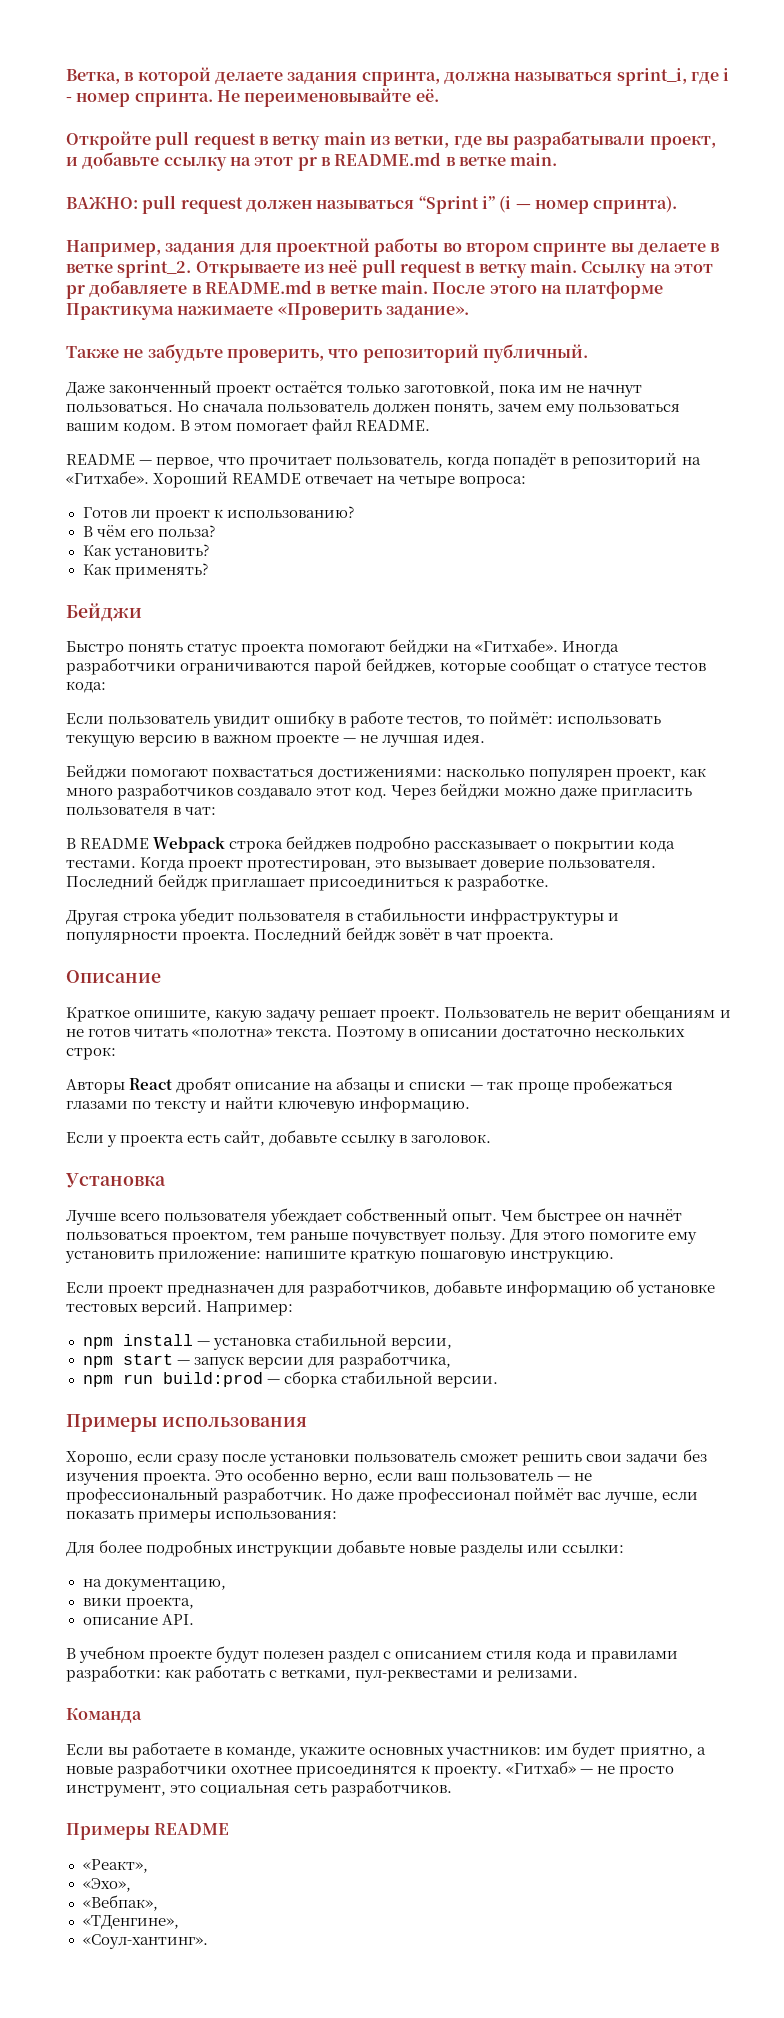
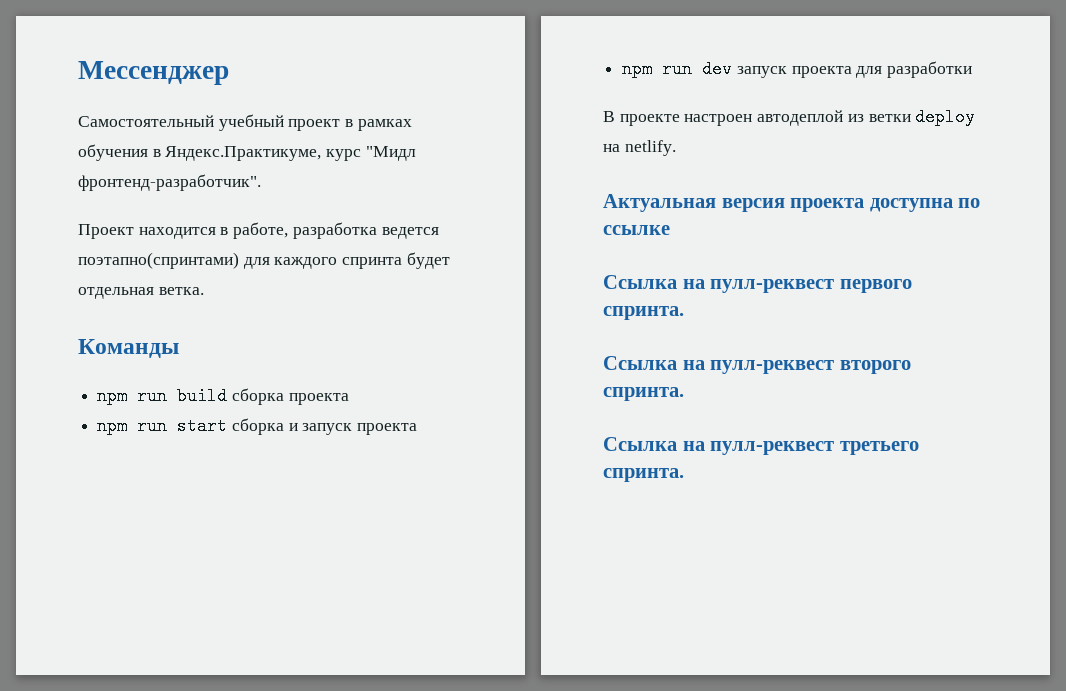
[66,67,730,86] [66,88,439,107] [66,131,716,150] [66,152,558,171] [66,195,678,214] [66,238,720,257] [66,259,713,278] [66,280,664,299] [66,303,469,320] [66,344,588,363] [66,380,643,397] [66,401,681,416] [66,418,431,435] [66,452,701,469] [66,471,527,488] [82,506,354,522] [82,525,215,537] [82,544,209,560] [82,563,208,579] [66,603,142,622] [66,639,620,656] [66,658,707,675] [66,681,106,693] [66,711,662,728] [66,734,486,747] [66,764,707,781] [66,783,693,800] [66,807,217,815] [66,836,676,853] [66,857,657,872] [66,874,550,891] [66,908,620,925] [66,927,555,944] [66,970,161,983] [66,1005,731,1022] [66,1026,686,1041] [66,1047,116,1060] [66,1077,673,1094] [66,1096,471,1113] [66,1130,492,1147] [66,1173,166,1188] [66,1208,683,1225] [66,1229,698,1244] [65,1250,615,1263] [66,1280,716,1297] [66,1299,294,1316] [82,1333,452,1350] [82,1352,451,1369] [82,1371,498,1388] [66,1414,307,1432] [66,1449,707,1466] [66,1468,593,1485] [66,1487,699,1504] [66,1510,338,1523] [66,1540,625,1557] [82,1578,226,1591] [82,1597,194,1610] [82,1614,194,1625] [66,1646,678,1663] [66,1665,579,1682] [66,1708,142,1723] [66,1742,706,1759] [66,1761,675,1778] [66,1780,453,1797] [66,1823,230,1840] [82,1859,148,1873] [82,1878,131,1892] [82,1895,158,1911] [82,1915,179,1930] [82,1934,208,1949] Ветка, в которой делаете задания спринта, должна называться sprint_i, где i - номер спринта. Не переименовывайте её. // Откройте pull request в ветку main из ветки, где вы разрабатывали проект, и добавьте ссылку на этот pr в README.md в ветке main. // ВАЖНО: pull request должен называться “Sprint i” (i — номер спринта). // Например, задания для проектной работы во втором спринте вы делаете в ветке sprint_2. Открываете из неё pull request в ветку main. Ссылку на этот pr добавляете в README.md в ветке main. После этого на платформе Практикума нажимаете «Проверить задание». // Также не забудьте проверить, что репозиторий публичный. // Даже законченный проект остаётся только заготовкой, пока им не начнут пользоваться. Но сначала пользователь должен понять, зачем ему пользоваться вашим кодом. В этом помогает файл README. // README — первое, что прочитает пользователь, когда попадёт в репозиторий на «Гитхабе». Хороший REAMDE отвечает на четыре вопроса: // Готов ли проект к использованию? // В чём его польза? // Как установить? // Как применять? // Бейджи // Быстро понять статус проекта помогают бейджи на «Гитхабе». Иногда разработчики ограничиваются парой бейджев, которые сообщат о статусе тестов кода: // Если пользователь увидит ошибку в работе тестов, то поймёт: использовать текущую версию в важном проекте — не лучшая идея. // Бейджи помогают похвастаться достижениями: насколько популярен проект, как много разработчиков создавало этот код. Через бейджи можно даже пригласить пользователя в чат: // В README Webpack строка бейджев подробно рассказывает о покрытии кода тестами. Когда проект протестирован, это вызывает доверие пользователя. Последний бейдж приглашает присоединиться к разработке. // Другая строка убедит пользователя в стабильности инфраструктуры и популярности проекта. Последний бейдж зовёт в чат проекта. // Описание // Краткое опишите, какую задачу решает проект. Пользователь не верит обещаниям и не готов читать «полотна» текста. Поэтому в описании достаточно нескольких строк: // Авторы React дробят описание на абзацы и списки — так проще пробежаться глазами по тексту и найти ключевую информацию. // Если у проекта есть сайт, добавьте ссылку в заголовок. // Установка // Лучше всего пользователя убеждает собственный опыт. Чем быстрее он начнёт пользоваться проектом, тем раньше почувствует пользу. Для этого помогите ему установить приложение: напишите краткую пошаговую инструкцию. // Если проект предназначен для разработчиков, добавьте информацию об установке тестовых версий. Например: // npm install — установка стабильной версии, // npm start — запуск версии для разработчика, // npm run build:prod — сборка стабильной версии. // Примеры использования // Хорошо, если сразу после установки пользователь сможет решить свои задачи без изучения проекта. Это особенно верно, если ваш пользователь — не профессиональный разработчик. Но даже профессионал поймёт вас лучше, если показать примеры использования: // Для более подробных инструкции добавьте новые разделы или ссылки: // на документацию, // вики проекта, // описание API. // В учебном проекте будут полезен раздел с описанием стиля кода и правилами разработки: как работать с ветками, пул-реквестами и релизами. // Команда // Если вы работаете в команде, укажите основных участников: им будет приятно, а новые разработчики охотнее присоединятся к проекту. «Гитхаб» — не просто инструмент, это социальная сеть разработчиков. // Примеры README // «Реакт», // «Эхо», // «Вебпак», // «ТДенгине», // «Соул-хантинг». -> [78,61,229,85] [78,114,412,131] [78,144,416,161] [78,174,261,191] [78,222,439,239] [78,252,450,269] [78,287,204,299] [78,339,179,358] [97,387,349,405] [97,417,418,435] [622,60,973,78] [603,108,976,126] [603,140,676,156] [603,194,981,212] [603,225,670,235] [603,275,912,293] [603,306,684,320] [603,356,911,374] [603,387,684,401] [603,437,919,455] [603,468,684,482] Мессенджер // Самостоятельный учебный проект в рамках обучения в Яндекс.Практикуме, курс "Мидл фронтенд-разработчик". // Проект находится в работе, разработка ведется поэтапно(спринтами) для каждого спринта будет отдельная ветка. // Команды // npm run build сборка проекта // npm run start сборка и запуск проекта // npm run dev запуск проекта для разработки // В проекте настроен автодеплой из ветки deploy на netlify. // Актуальная версия проекта доступна по ссылке // Ссылка на пулл-реквест первого спринта. // Ссылка на пулл-реквест второго спринта. // Ссылка на пулл-реквест третьего спринта.

